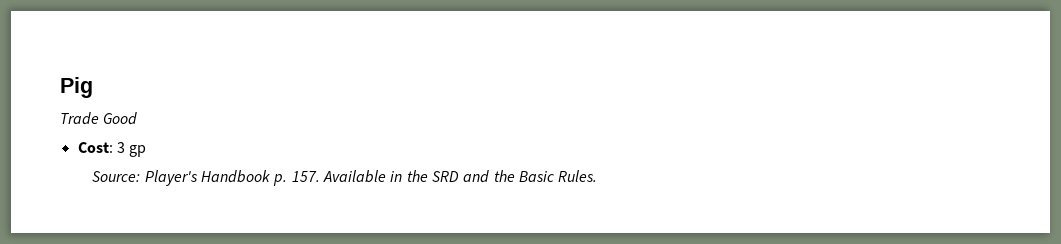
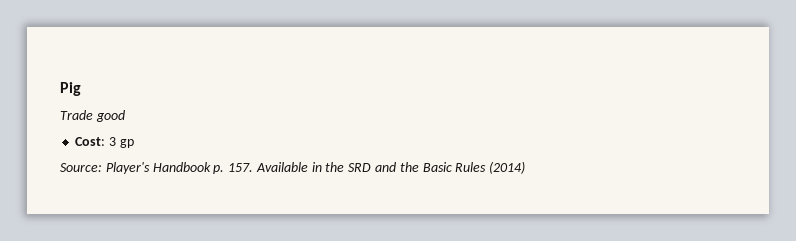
[103,112,138,125] Good -> [95,110,125,122] good
[558,170,598,182] Rules. -> [455,161,526,174] Rules (2014)

